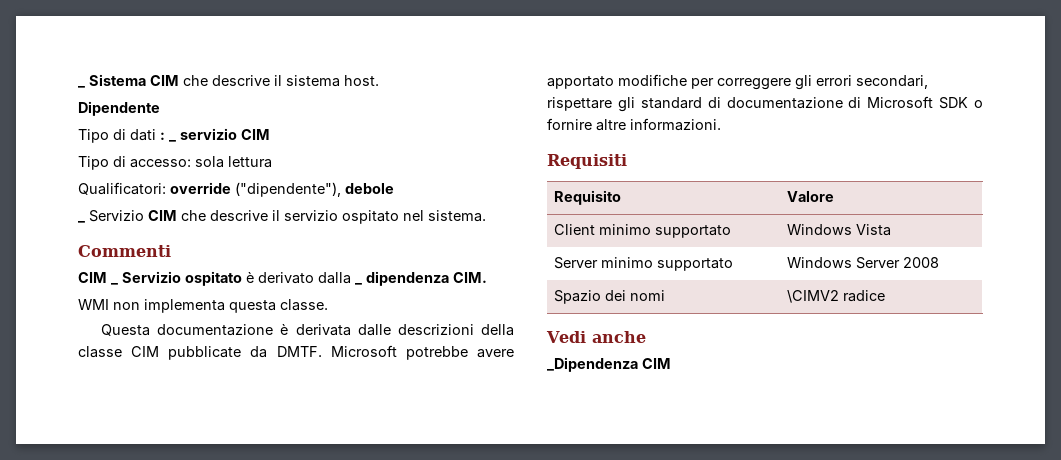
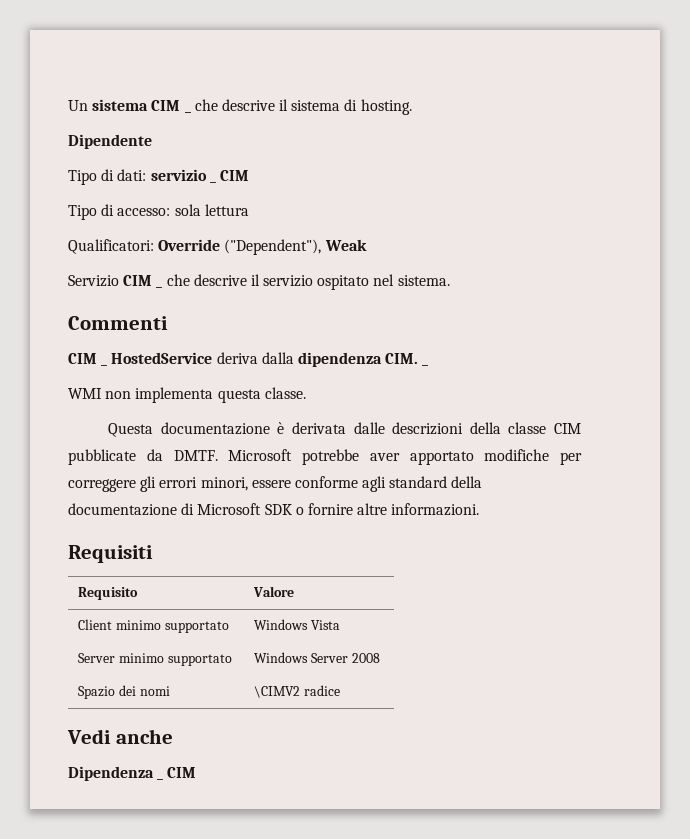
[78,86,85,88] [89,74,179,86] _ Sistema CIM -> [68,99,181,111] [184,111,191,113] Un sistema CIM _
[344,75,379,86] host. -> [344,99,412,115] di hosting.
[130,129,165,141] [169,140,176,142] [180,128,237,140] dati : _ servizio -> [117,169,207,181] [209,181,216,183] dati: servizio _
[170,182,394,197] [78,221,85,223] override ("dipendente"), debole // _ -> [158,239,367,255] Override ("Dependent"), Weak //
(177, 215) none -> [156,286,163,288] _
[122,271,362,286] Servizio ospitato è derivato dalla _ -> [111,352,294,364] HostedService deriva dalla
(487, 277) none -> [422,364,429,366] _
[477,349,514,358] avere -> [369,453,400,461] aver
[856,75,928,89] [547,97,721,112] secondari, rispettare gli standard di -> [200,476,483,492] minori, essere conforme agli standard della
[547,357,638,372] _Dipendenza -> [68,766,164,781] Dipendenza _

